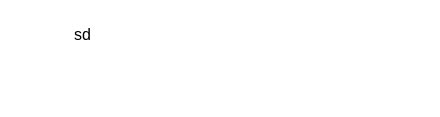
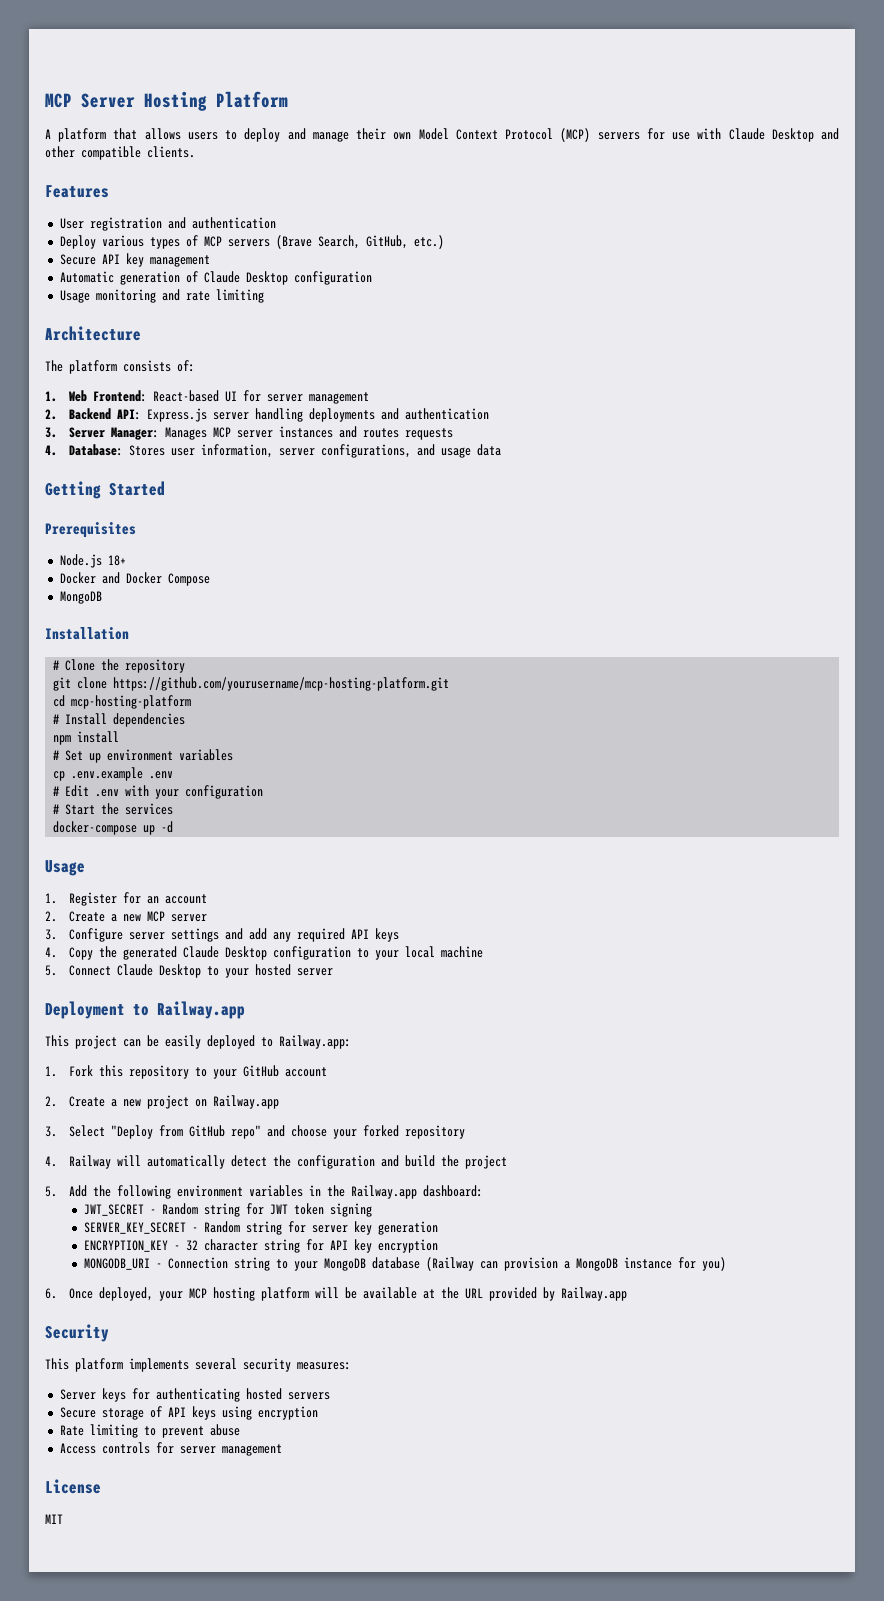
[74,28,91,40] sd -> [45,91,288,111] [45,128,839,142] [45,146,195,160] [45,185,109,198] [59,217,276,231] [59,235,444,249] [59,253,210,267] [59,271,372,285] [59,289,264,303] [45,326,141,341] [45,360,195,374] [45,390,369,404] [45,408,489,422] [45,426,453,440] [45,444,501,458] [45,481,165,499] [45,522,136,538] [59,554,126,568] [59,572,210,586] [59,591,102,604] [45,627,129,640] [53,659,186,673] [53,677,450,691] [53,695,192,709] [53,713,186,727] [53,731,120,745] [53,749,234,763] [53,767,174,781] [53,785,264,799] [53,803,174,815] [53,821,174,835] [45,860,85,876] [45,892,207,906] [45,911,207,922] [45,928,399,942] [45,946,483,960] [45,964,333,978] [45,1001,245,1019] [45,1035,351,1049] [45,1065,327,1079] [45,1095,279,1109] [45,1125,465,1139] [45,1155,507,1169] [45,1185,483,1199] [83,1203,372,1217] [83,1221,438,1235] [83,1239,438,1253] [83,1257,726,1271] [45,1287,627,1301] [45,1324,109,1342] [45,1358,351,1372] [59,1388,330,1402] [59,1406,318,1420] [59,1424,240,1438] [59,1442,282,1456] [45,1479,101,1494] [45,1514,63,1524] MCP Server Hosting Platform // A platform that allows users to deploy and manage their own Model Context Protocol (MCP) servers for use with Claude Desktop and other compatible clients. // Features // User registration and authentication // Deploy various types of MCP servers (Brave Search, GitHub, etc.) // Secure API key management // Automatic generation of Claude Desktop configuration // Usage monitoring and rate limiting // Architecture // The platform consists of: // 1. Web Frontend: React-based UI for server management // 2. Backend API: Express.js server handling deployments and authentication // 3. Server Manager: Manages MCP server instances and routes requests // 4. Database: Stores user information, server configurations, and usage data // Getting Started // Prerequisites // Node.js 18+ // Docker and Docker Compose // MongoDB // Installation // # Clone the repository // git clone https://github.com/yourusername/mcp-hosting-platform.git // cd mcp-hosting-platform // # Install dependencies // npm install // # Set up environment variables // cp .env.example .env // # Edit .env with your configuration // # Start the services // docker-compose up -d // Usage // 1. Register for an account // 2. Create a new MCP server // 3. Configure server settings and add any required API keys // 4. Copy the generated Claude Desktop configuration to your local machine // 5. Connect Claude Desktop to your hosted server // Deployment to Railway.app // This project can be easily deployed to Railway.app: // 1. Fork this repository to your GitHub account // 2. Create a new project on Railway.app // 3. Select "Deploy from GitHub repo" and choose your forked repository // 4. Railway will automatically detect the configuration and build the project // 5. Add the following environment variables in the Railway.app dashboard: // JWT_SECRET - Random string for JWT token signing // SERVER_KEY_SECRET - Random string for server key generation // ENCRYPTION_KEY - 32 character string for API key encryption // MONGODB_URI - Connection string to your MongoDB database (Railway can provision a MongoDB instance for you) // 6. Once deployed, your MCP hosting platform will be available at the URL provided by Railway.app // Security // This platform implements several security measures: // Server keys for authenticating hosted servers // Secure storage of API keys using encryption // Rate limiting to prevent abuse // Access controls for server management // License // MIT

